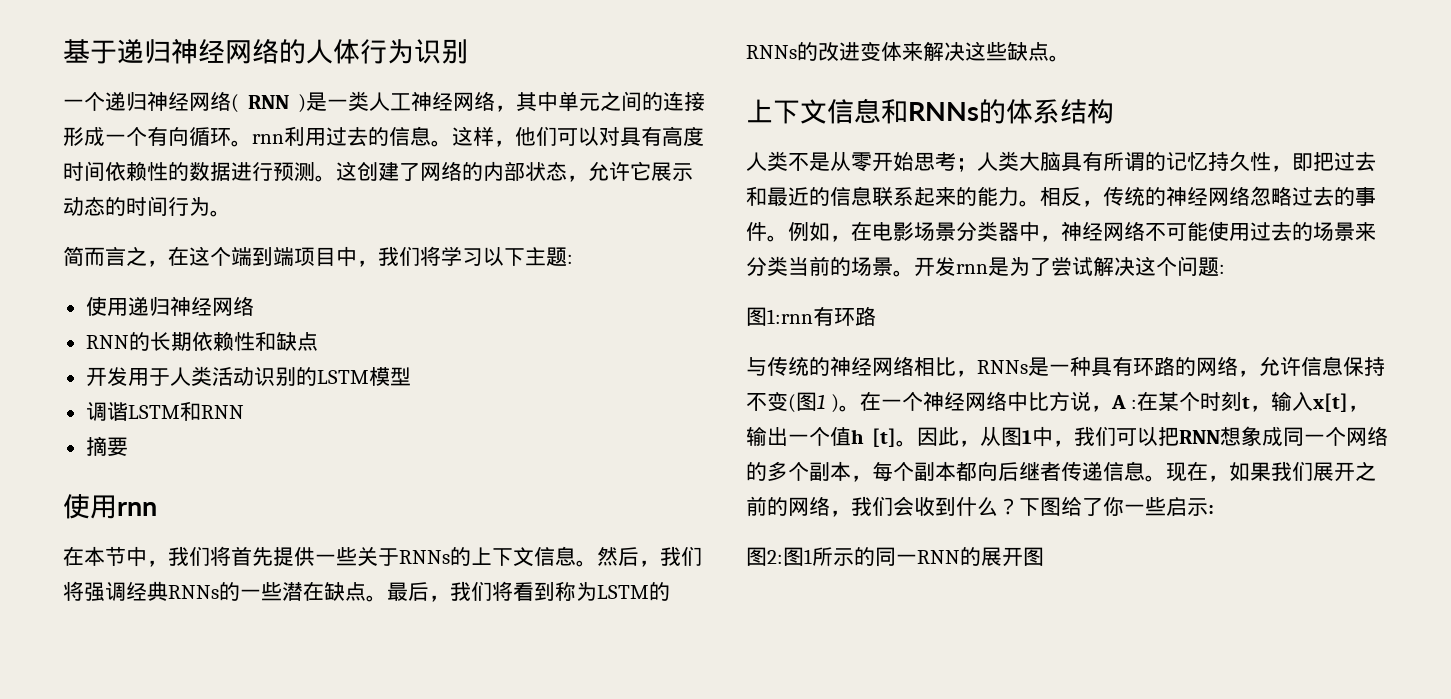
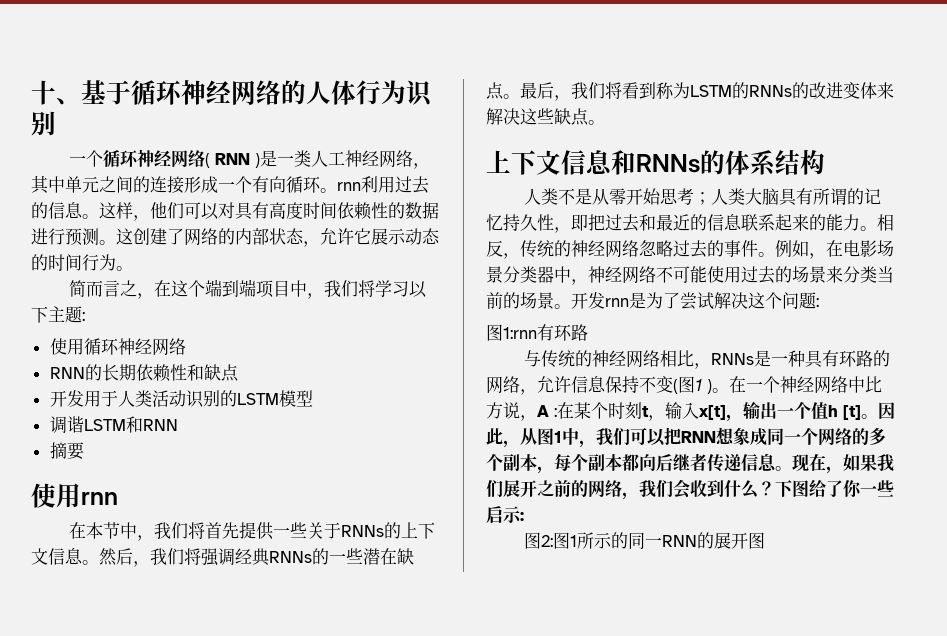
[63,39,171,64] 基于递归 -> [31,80,183,105] 十、基于循环
[105,91,147,111] 递归 -> [103,150,140,167] 循环
[127,296,170,316] 递归 -> [83,338,119,355] 循环

